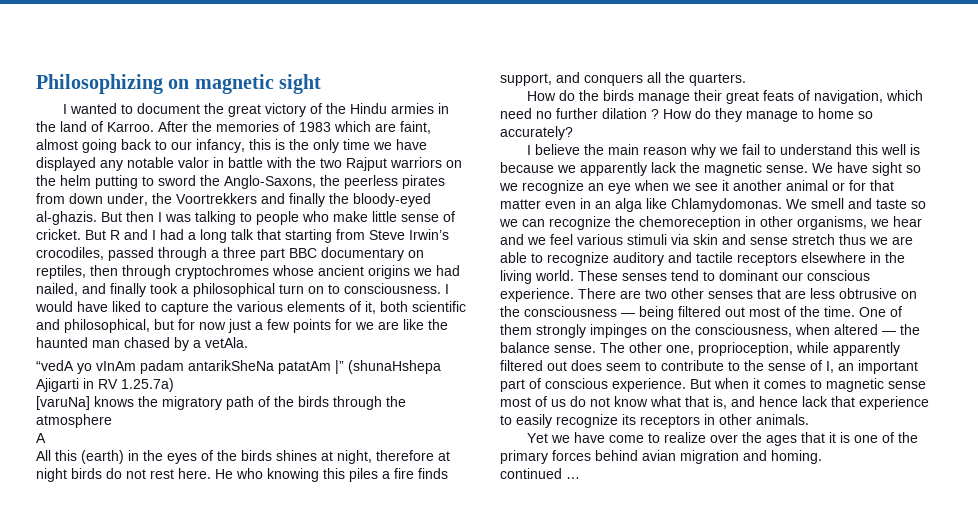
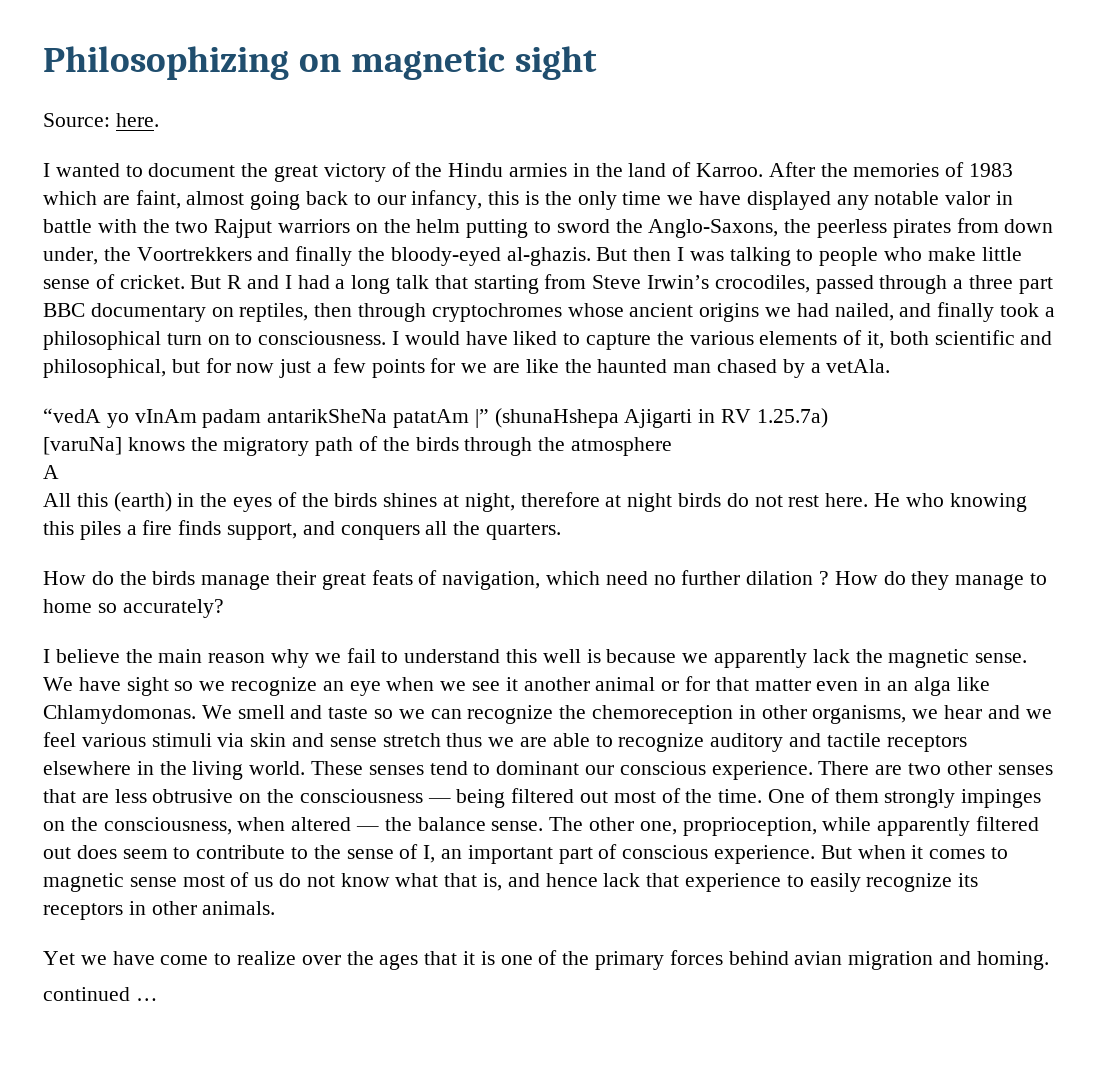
(322, 84) none -> [43,113,159,127] // Source: here.

